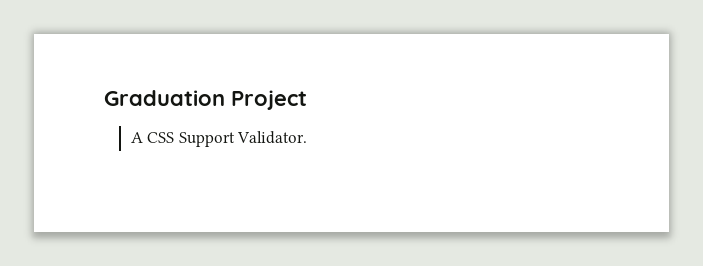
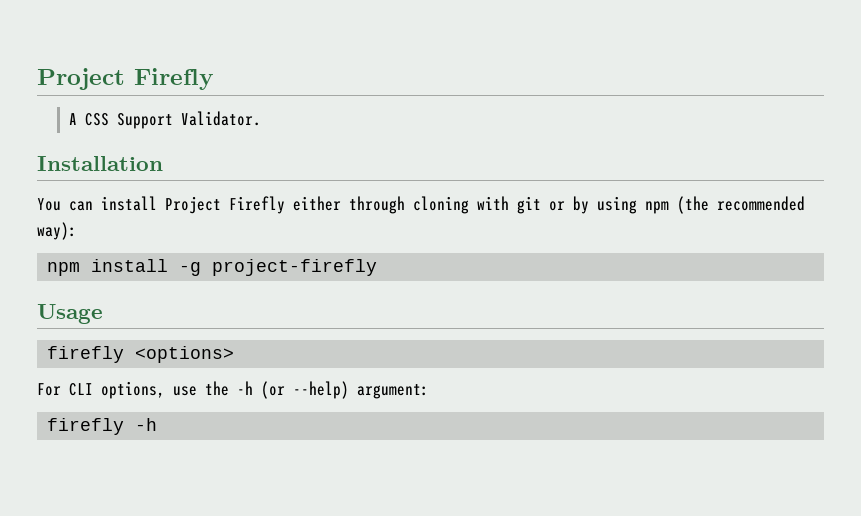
[104,90,307,110] Graduation Project -> [37,68,214,90] Project Firefly
(308, 137) none -> [37,156,163,171] [37,196,805,214] [37,222,77,240] [47,259,378,276] [37,304,103,324] [47,346,235,363] [37,381,429,399] [47,418,158,435] // Installation // You can install Project Firefly either through cloning with git or by using npm (the recommended way): // npm install -g project-firefly // Usage // firefly <options> // For CLI options, use the -h (or --help) argument: // firefly -h

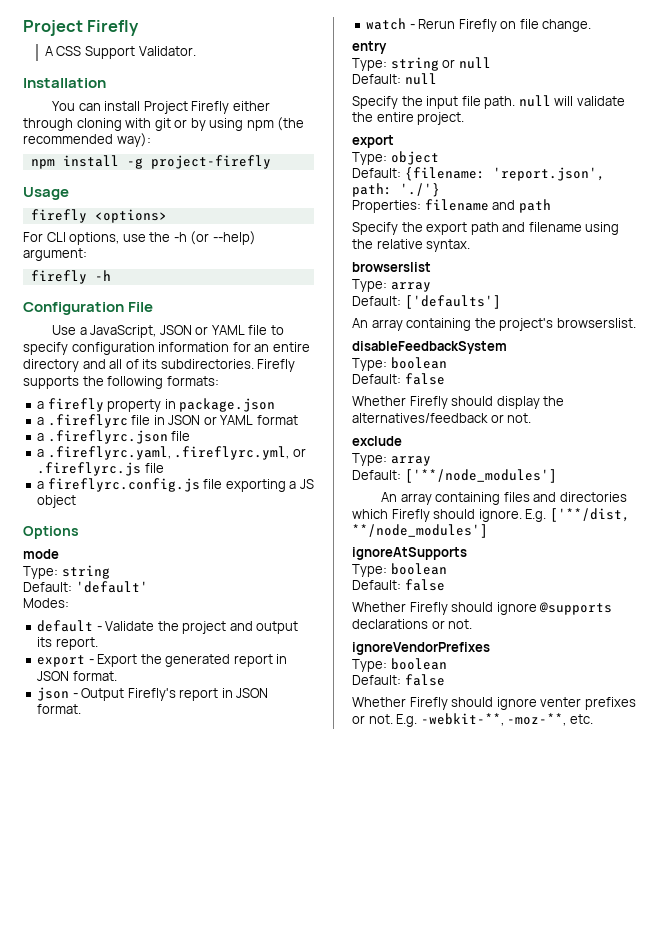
(158, 424) none -> [23,302,154,315] [52,325,284,338] [23,342,310,355] [23,359,296,372] [23,376,219,389] [37,398,276,412] [37,414,298,428] [37,430,191,444] [37,446,306,460] [37,462,164,476] [37,478,314,492] [37,495,77,508] [23,526,79,539] [23,549,59,559] [23,565,110,579] [23,581,148,593] [23,598,69,608] [37,620,299,634] [37,637,98,650] [37,654,288,667] [37,671,117,681] [37,687,269,701] [37,704,82,714] [366,18,592,32] [352,41,387,54] [352,57,491,71] [352,73,437,85] [352,95,625,109] [352,112,465,125] [352,135,394,148] [352,151,439,165] [352,167,605,181] [352,183,440,197] [352,199,551,213] [352,222,620,235] [352,239,471,252] [352,262,431,272] [352,279,431,292] [352,295,501,309] [352,318,636,331] [352,341,507,354] [352,357,447,371] [352,373,445,385] [352,396,565,409] [352,413,532,423] [352,436,402,446] [352,453,431,466] [352,469,557,483] [381,492,627,505] [352,508,630,522] [352,524,488,538] [352,547,467,560] [352,563,447,577] [352,579,445,591] [352,602,613,615] [352,619,473,629] [352,642,490,655] [352,658,447,672] [352,674,445,686] [352,697,636,710] [352,713,593,727] // Configuration File // Use a JavaScript, JSON or YAML file to specify configuration information for an entire directory and all of its subdirectories. Firefly supports the following formats: // a firefly property in package.json // a .fireflyrc file in JSON or YAML format // a .fireflyrc.json file // a .fireflyrc.yaml, .fireflyrc.yml, or .fireflyrc.js file // a fireflyrc.config.js file exporting a JS object // Options // mode // Type: string // Default: 'default' // Modes: // default - Validate the project and output its report. // export - Export the generated report in JSON format. // json - Output Firefly's report in JSON format. // watch - Rerun Firefly on file change. // entry // Type: string or null // Default: null // Specify the input file path. null will validate the entire project. // export // Type: object // Default: {filename: 'report.json', path: './'} // Properties: filename and path // Specify the export path and filename using the relative syntax. // browserslist // Type: array // Default: ['defaults'] // An array containing the project's browserslist. // disableFeedbackSystem // Type: boolean // Default: false // Whether Firefly should display the alternatives/feedback or not. // exclude // Type: array // Default: ['**/node_modules'] // An array containing files and directories which Firefly should ignore. E.g. ['**/dist, **/node_modules'] // ignoreAtSupports // Type: boolean // Default: false // Whether Firefly should ignore @supports declarations or not. // ignoreVendorPrefixes // Type: boolean // Default: false // Whether Firefly should ignore venter prefixes or not. E.g. -webkit-**, -moz-**, etc.

